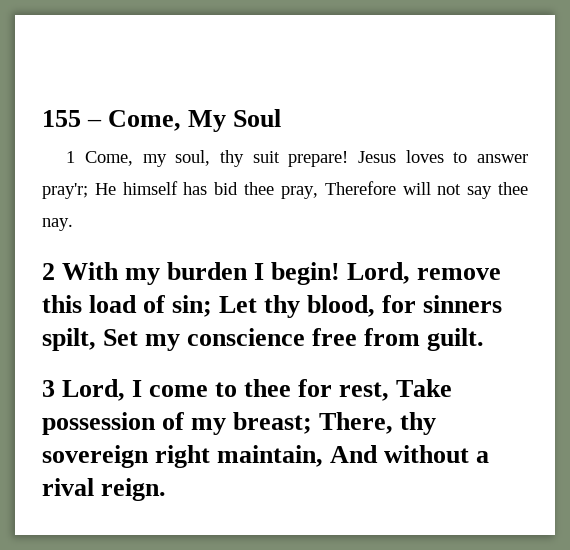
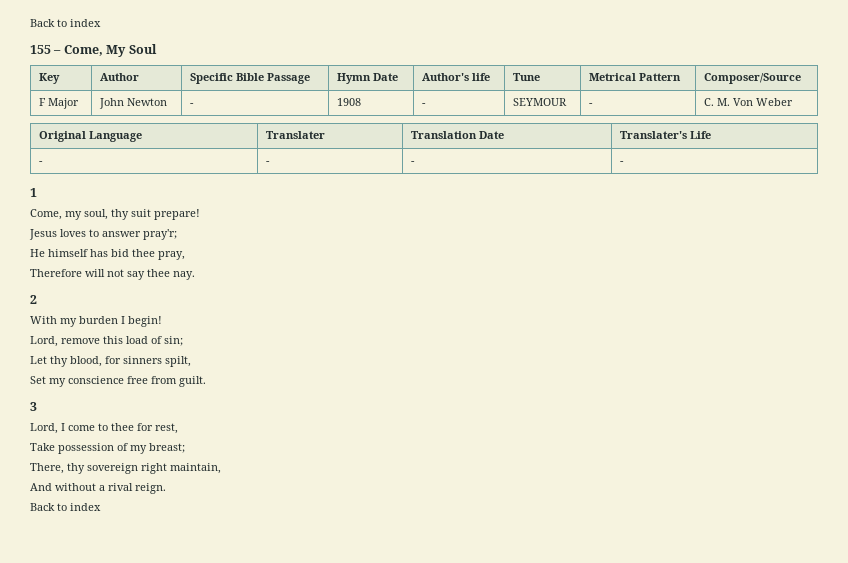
(42, 118) none -> [30,19,101,27] Back to index //
[66,151,76,163] // 1 -> [38,73,60,84] [99,73,139,81] [189,73,310,84] [336,73,398,84] [421,73,490,81] [512,73,540,81] [588,73,681,81] [703,73,801,84] [38,98,79,109] [98,98,167,109] [189,103,194,106] [336,98,361,106] [421,103,426,106] [512,98,567,106] [588,103,593,106] [703,98,793,106] [38,131,142,142] [265,131,325,139] [410,131,504,139] [619,131,711,139] [38,161,43,164] [265,161,270,164] [410,161,415,164] [619,161,624,164] [30,188,37,197] // Key | Author | Specific Bible Passage | Hymn Date | Author's life | Tune | Metrical Pattern | Composer/Source // F Major | John Newton | - | 1908 | - | SEYMOUR | - | C. M. Von Weber // Original Language | Translater | Translation Date | Translater's Life // - | - | - | - // 1 //
(349, 159) none -> (200, 214) //
(88, 191) none -> (177, 234) //
(318, 192) none -> (185, 255) //
(55, 271) none -> (37, 299) //
(341, 273) none -> (162, 321) //
(213, 306) none -> (183, 341) //
(96, 339) none -> (191, 361) //
(55, 388) none -> (37, 406) //
(390, 391) none -> (178, 428) //
(313, 423) none -> (185, 448) //
(324, 456) none -> (221, 468) //
(167, 489) none -> [30,503,101,511] // Back to index

